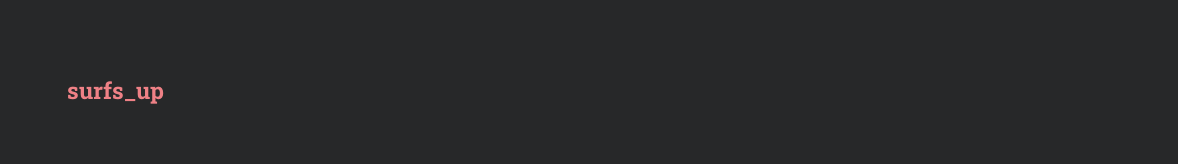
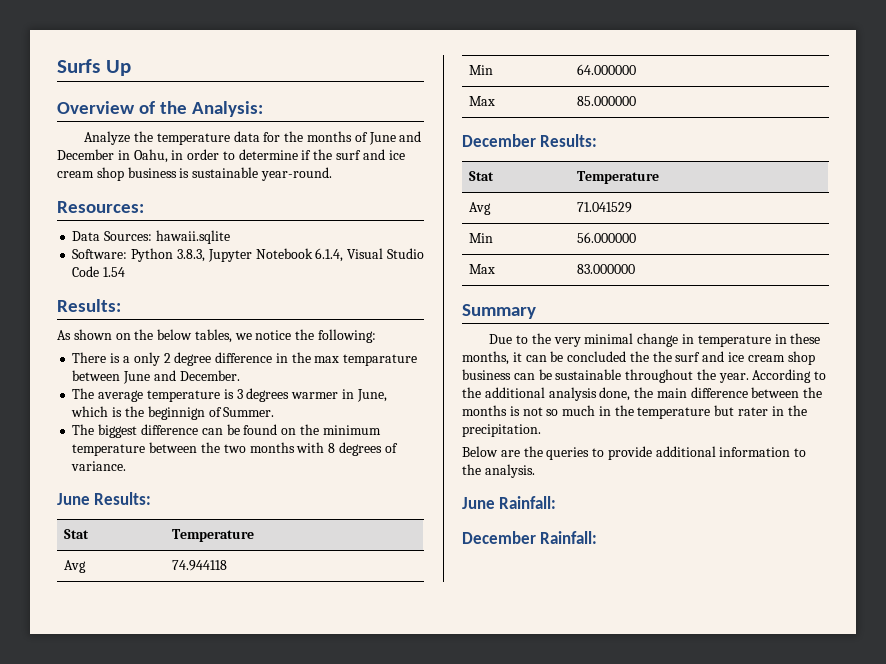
[67,81,164,104] surfs_up -> [57,59,131,76] [57,101,263,117] [84,131,422,145] [57,149,405,163] [57,167,332,181] [57,201,144,213] [72,230,230,244] [72,248,424,262] [72,266,126,277] [57,299,121,312] [57,329,377,343] [72,352,418,366] [72,370,240,384] [72,388,387,402] [71,406,275,420] [72,424,381,438] [72,442,398,456] [71,461,127,471] [57,492,152,505] [63,529,89,539] [171,529,254,542] [63,560,86,573] [171,560,227,571] [468,65,493,75] [576,64,636,75] [468,96,495,106] [576,96,636,106] [462,134,598,147] [468,171,494,181] [576,171,659,184] [468,202,491,215] [576,202,632,213] [468,233,493,243] [576,232,636,243] [468,264,495,274] [576,264,635,274] [462,304,536,319] [489,333,821,347] [462,351,815,365] [462,369,827,383] [462,387,823,401] [462,405,807,419] [462,424,541,437] [462,446,807,460] [462,464,535,478] [462,496,557,509] [462,531,598,544] Surfs Up // Overview of the Analysis: // Analyze the temperature data for the months of June and December in Oahu, in order to determine if the surf and ice cream shop business is sustainable year-round. // Resources: // Data Sources: hawaii.sqlite // Software: Python 3.8.3, Jupyter Notebook 6.1.4, Visual Studio Code 1.54 // Results: // As shown on the below tables, we notice the following: // There is a only 2 degree difference in the max temparature between June and December. // The average temperature is 3 degrees warmer in June, which is the beginnign of Summer. // The biggest difference can be found on the minimum temperature between the two months with 8 degrees of variance. // June Results: // Stat | Temperature // Avg | 74.944118 // Min | 64.000000 // Max | 85.000000 // December Results: // Stat | Temperature // Avg | 71.041529 // Min | 56.000000 // Max | 83.000000 // Summary // Due to the very minimal change in temperature in these months, it can be concluded the the surf and ice cream shop business can be sustainable throughout the year. According to the additional analysis done, the main difference between the months is not so much in the temperature but rater in the precipitation. // Below are the queries to provide additional information to the analysis. // June Rainfall: // December Rainfall:

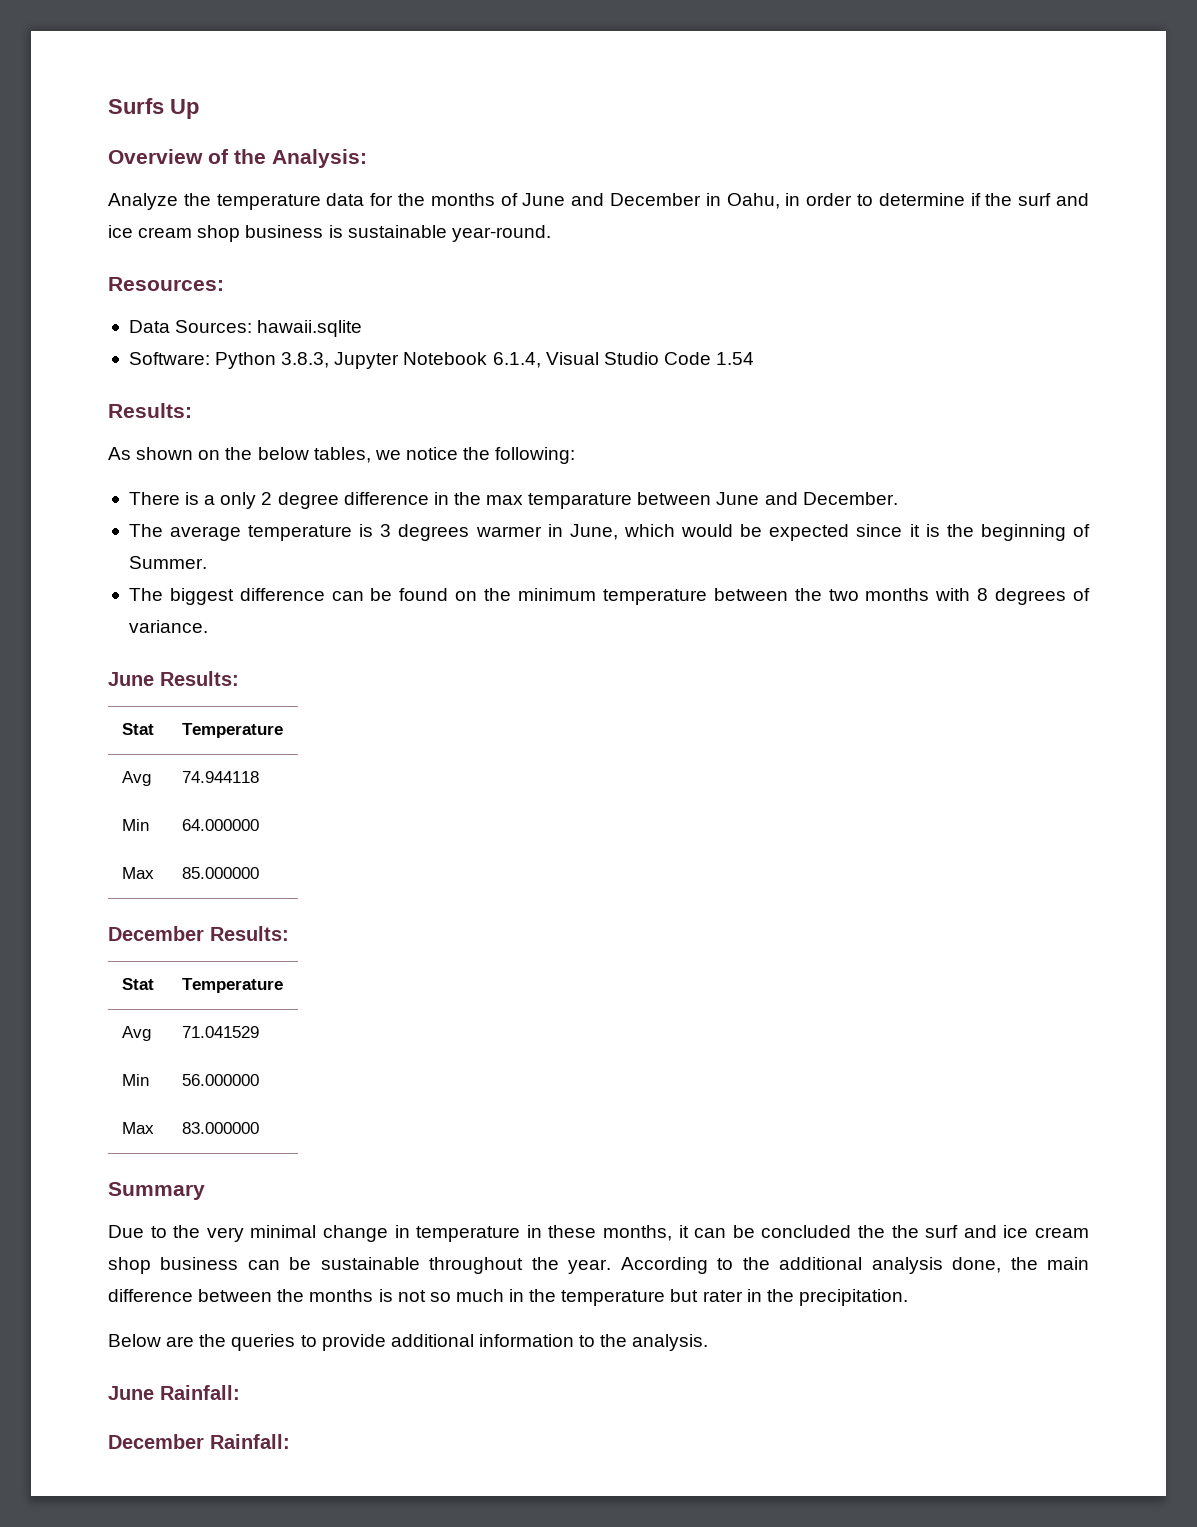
(109, 411) none -> [681,524,920,541] would be expected since it
[147,406,205,420] beginnign -> [980,524,1066,541] beginning

